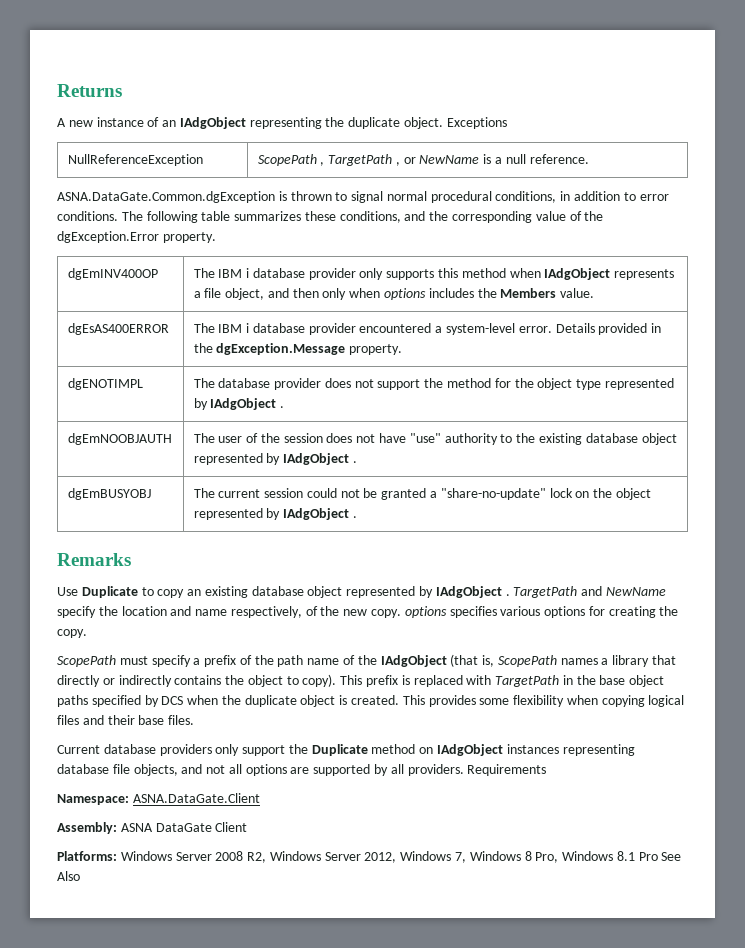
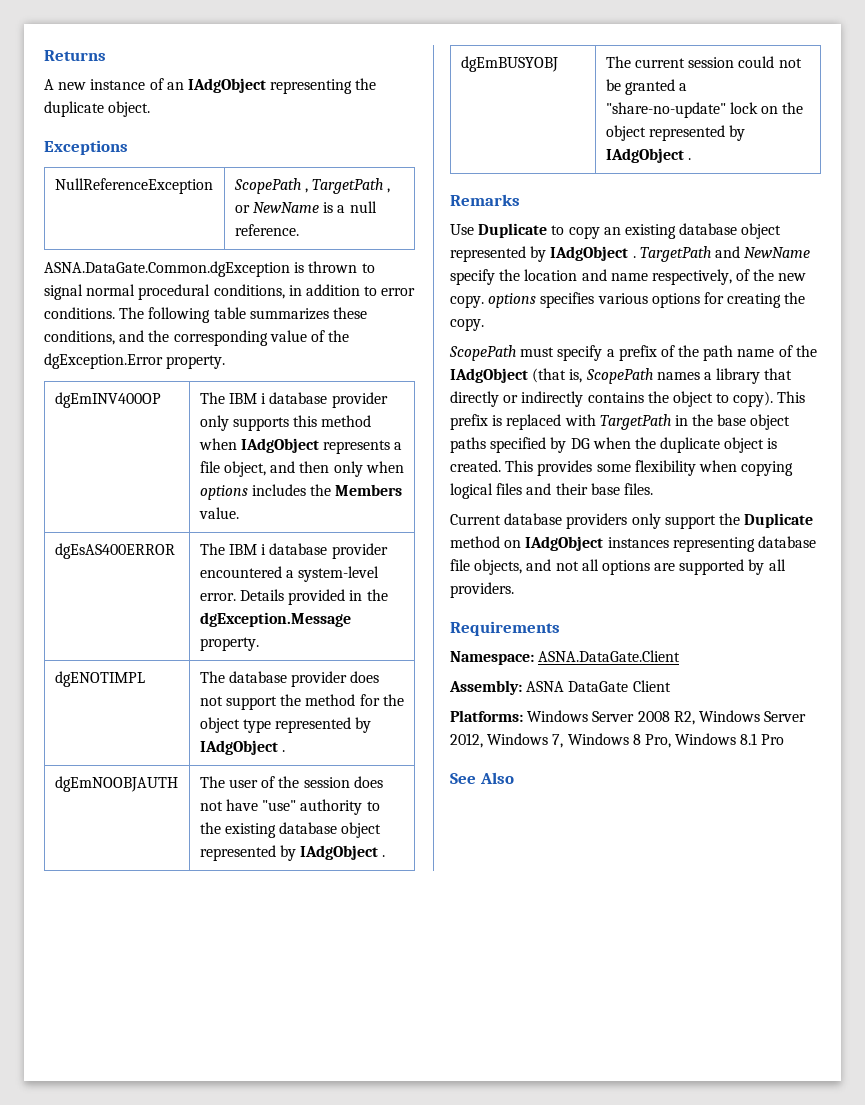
(444, 123) none -> (151, 109) //
[161,696,184,705] DCS -> [570,438,590,449] DG
(464, 770) none -> (514, 590) //
(658, 856) none -> (785, 739) //

